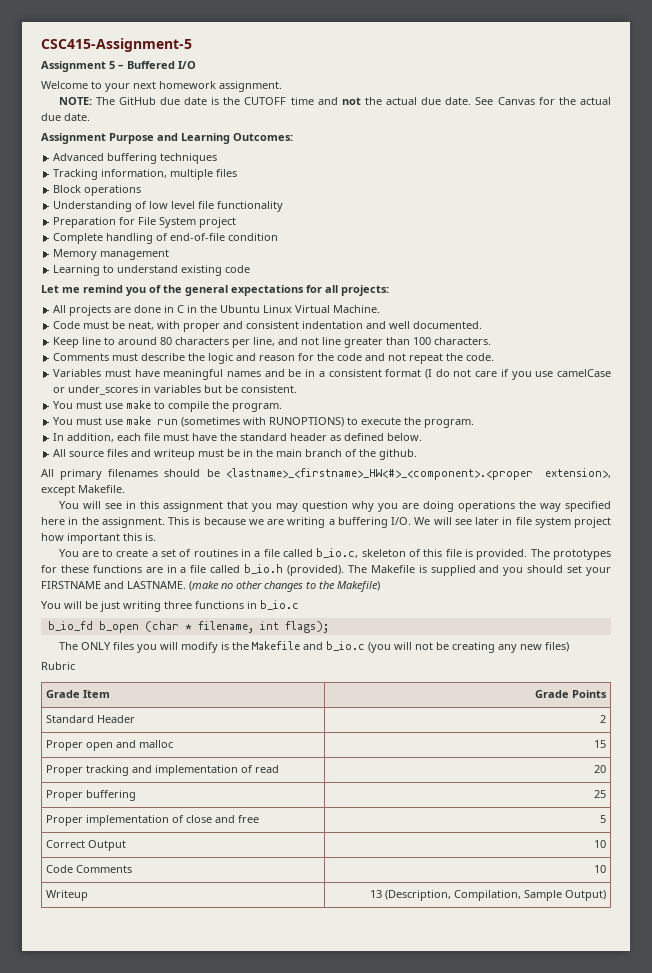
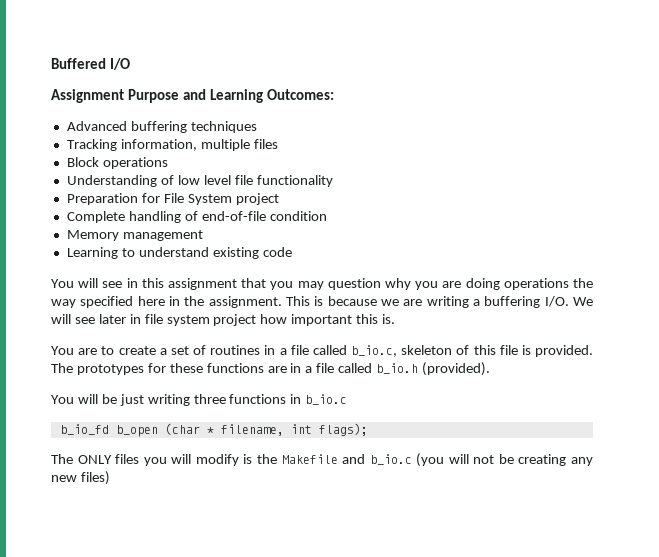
[41,38,192,52] [41,61,196,72] [41,81,282,92] [58,97,611,105] [41,113,90,121] CSC415-Assignment-5 // Assignment 5 – Buffered I/O // Welcome to your next homework assignment. // NOTE: The GitHub due date is the CUTOFF time and not the actual due date. See Canvas for the actual due date. -> [51,58,130,70] Buffered I/O
[41,285,389,296] [53,305,381,316] [53,321,483,332] [53,337,492,348] [53,353,495,364] [53,369,611,380] [53,385,298,395] [53,400,283,412] [53,416,475,428] [53,433,423,442] [53,449,418,460] [41,468,611,480] [41,485,125,496] // Let me remind you of the general expectations for all projects: // All projects are done in C in the Ubuntu Linux Virtual Machine. // Code must be neat, with proper and consistent indentation and well documented. // Keep line to around 80 characters per line, and not line greater than 100 characters. // Comments must describe the logic and reason for the code and not repeat the code. // Variables must have meaningful names and be in a consistent format (I do not care if you use camelCase or under_scores in variables but be consistent. // You must use make to compile the program. // You must use make run (sometimes with RUNOPTIONS) to execute the program. // In addition, each file must have the standard header as defined below. // All source files and writeup must be in the main branch of the github. // All primary filenames should be <lastname>_<firstname>_HW<#>_<component>.<proper extension>, except Makefile. -> (292, 252) none
[347,565,612,576] [41,581,380,592] The Makefile is supplied and you should set your FIRSTNAME and LASTNAME. (make no other changes to the Makefile) -> (491, 369) none
[41,662,75,670] [46,690,111,698] [534,690,607,698] [46,715,136,723] [599,715,606,723] [46,740,174,751] [593,740,606,748] [46,765,280,776] [593,765,606,773] [46,790,137,801] [593,790,606,798] [46,815,260,826] [599,815,606,823] [46,840,127,851] [593,840,606,848] [46,865,133,873] [593,865,606,873] [46,890,89,901] [369,890,606,901] // Rubric // Grade Item | Grade Points // Standard Header | 2 // Proper open and malloc | 15 // Proper tracking and implementation of read | 20 // Proper buffering | 25 // Proper implementation of close and free | 5 // Correct Output | 10 // Code Comments | 10 // Writeup | 13 (Description, Compilation, Sample Output) -> (110, 478) none

